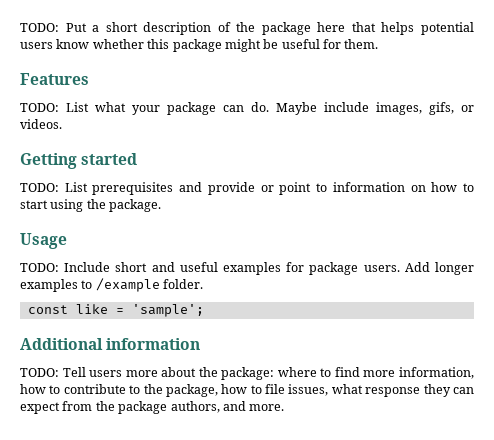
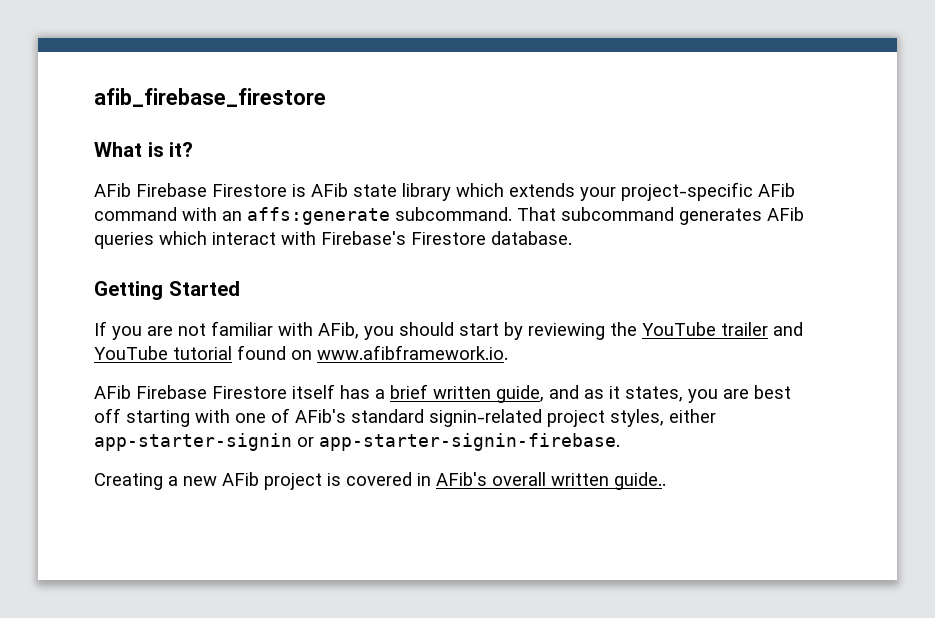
[20,22,474,35] [20,39,379,52] [20,73,89,85] [20,102,474,115] [20,119,62,129] [20,153,138,169] [20,182,475,195] [20,199,162,212] [20,233,67,249] [20,262,474,275] [20,278,204,292] [27,304,204,317] [20,338,201,350] [20,367,474,380] [20,384,474,397] [20,401,285,414] TODO: Put a short description of the package here that helps potential users know whether this package might be useful for them. // Features // TODO: List what your package can do. Maybe include images, gifs, or videos. // Getting started // TODO: List prerequisites and provide or point to information on how to start using the package. // Usage // TODO: Include short and useful examples for package users. Add longer examples to /example folder. // const like = 'sample'; // Additional information // TODO: Tell users more about the package: where to find more information, how to contribute to the package, how to file issues, what response they can expect from the package authors, and more. -> [94,88,326,107] [94,142,194,157] [94,182,795,201] [94,207,804,225] [94,231,572,249] [94,281,240,300] [94,321,803,340] [94,345,508,360] [94,384,791,403] [94,408,716,427] [94,433,620,451] [94,472,666,490] afib_firebase_firestore // What is it? // AFib Firebase Firestore is AFib state library which extends your project-specific AFib command with an affs:generate subcommand. That subcommand generates AFib queries which interact with Firebase's Firestore database. // Getting Started // If you are not familiar with AFib, you should start by reviewing the YouTube trailer and YouTube tutorial found on www.afibframework.io. // AFib Firebase Firestore itself has a brief written guide, and as it states, you are best off starting with one of AFib's standard signin-related project styles, either app-starter-signin or app-starter-signin-firebase. // Creating a new AFib project is covered in AFib's overall written guide..

